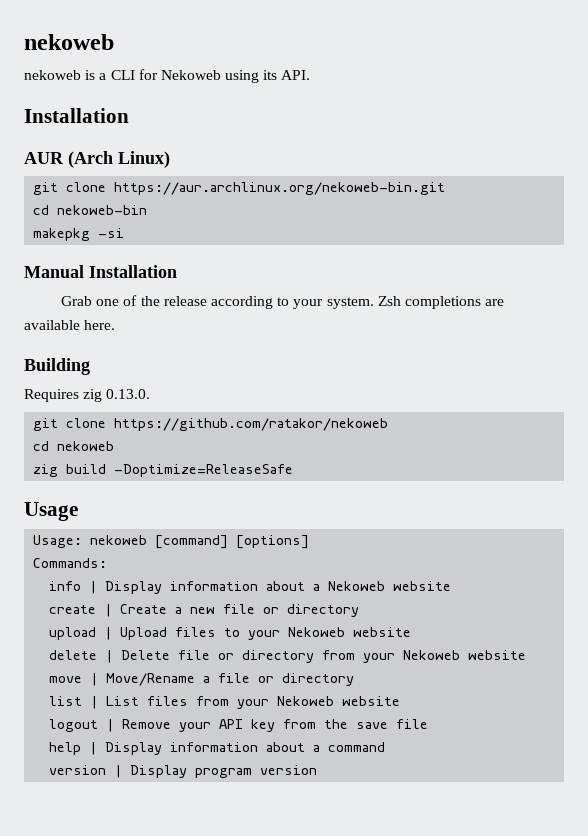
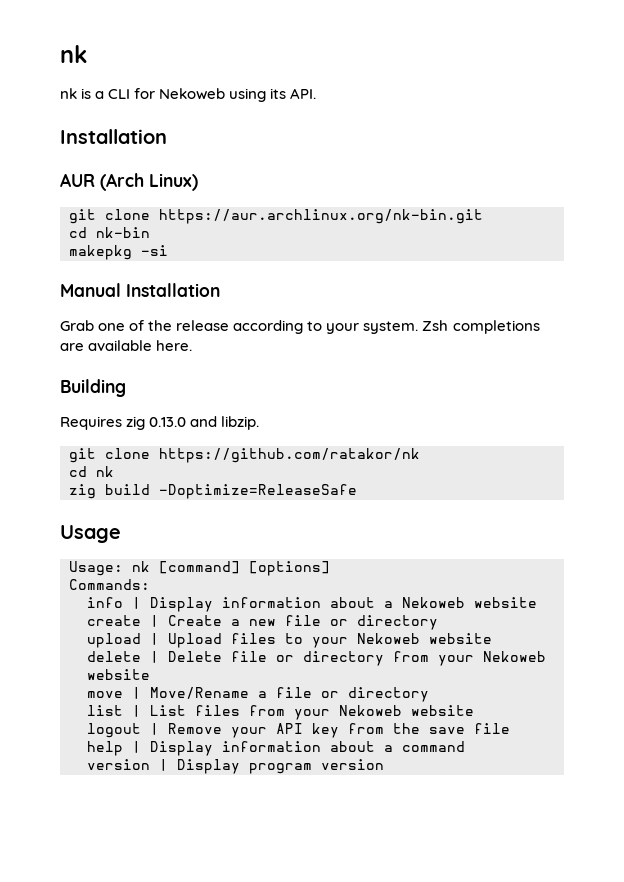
[24,34,114,50] [24,70,81,80] nekoweb // nekoweb -> [60,45,87,63] [60,88,77,99] nk // nk
[114,182,446,195] [33,205,148,215] https://aur.archlinux.org/nekoweb-bin.git // cd nekoweb-bin -> [159,209,483,224] [69,227,150,238] https://aur.archlinux.org/nk-bin.git // cd nk-bin
[106,389,151,399] [33,418,389,431] [33,441,115,451] 0.13.0. // git clone https://github.com/ratakor/nekoweb // cd nekoweb -> [149,416,260,430] [69,448,420,463] [69,466,114,477] 0.13.0 and libzip. // git clone https://github.com/ratakor/nk // cd nk
[90,535,148,545] nekoweb -> [132,561,150,572] nk

